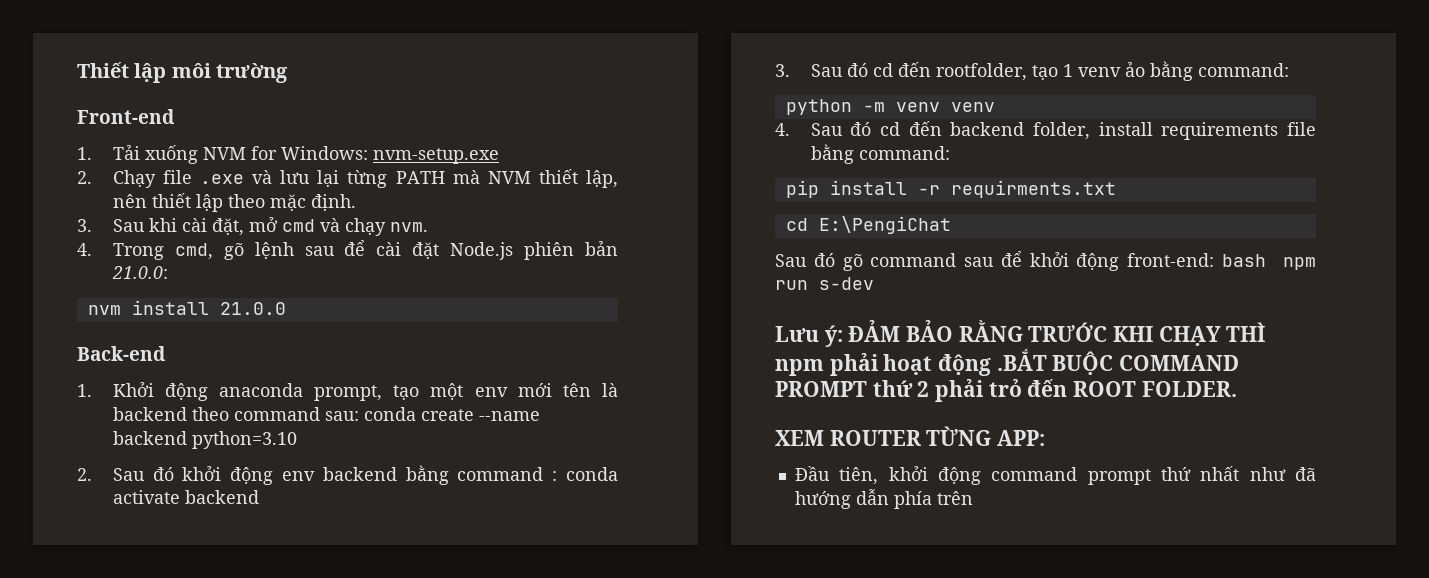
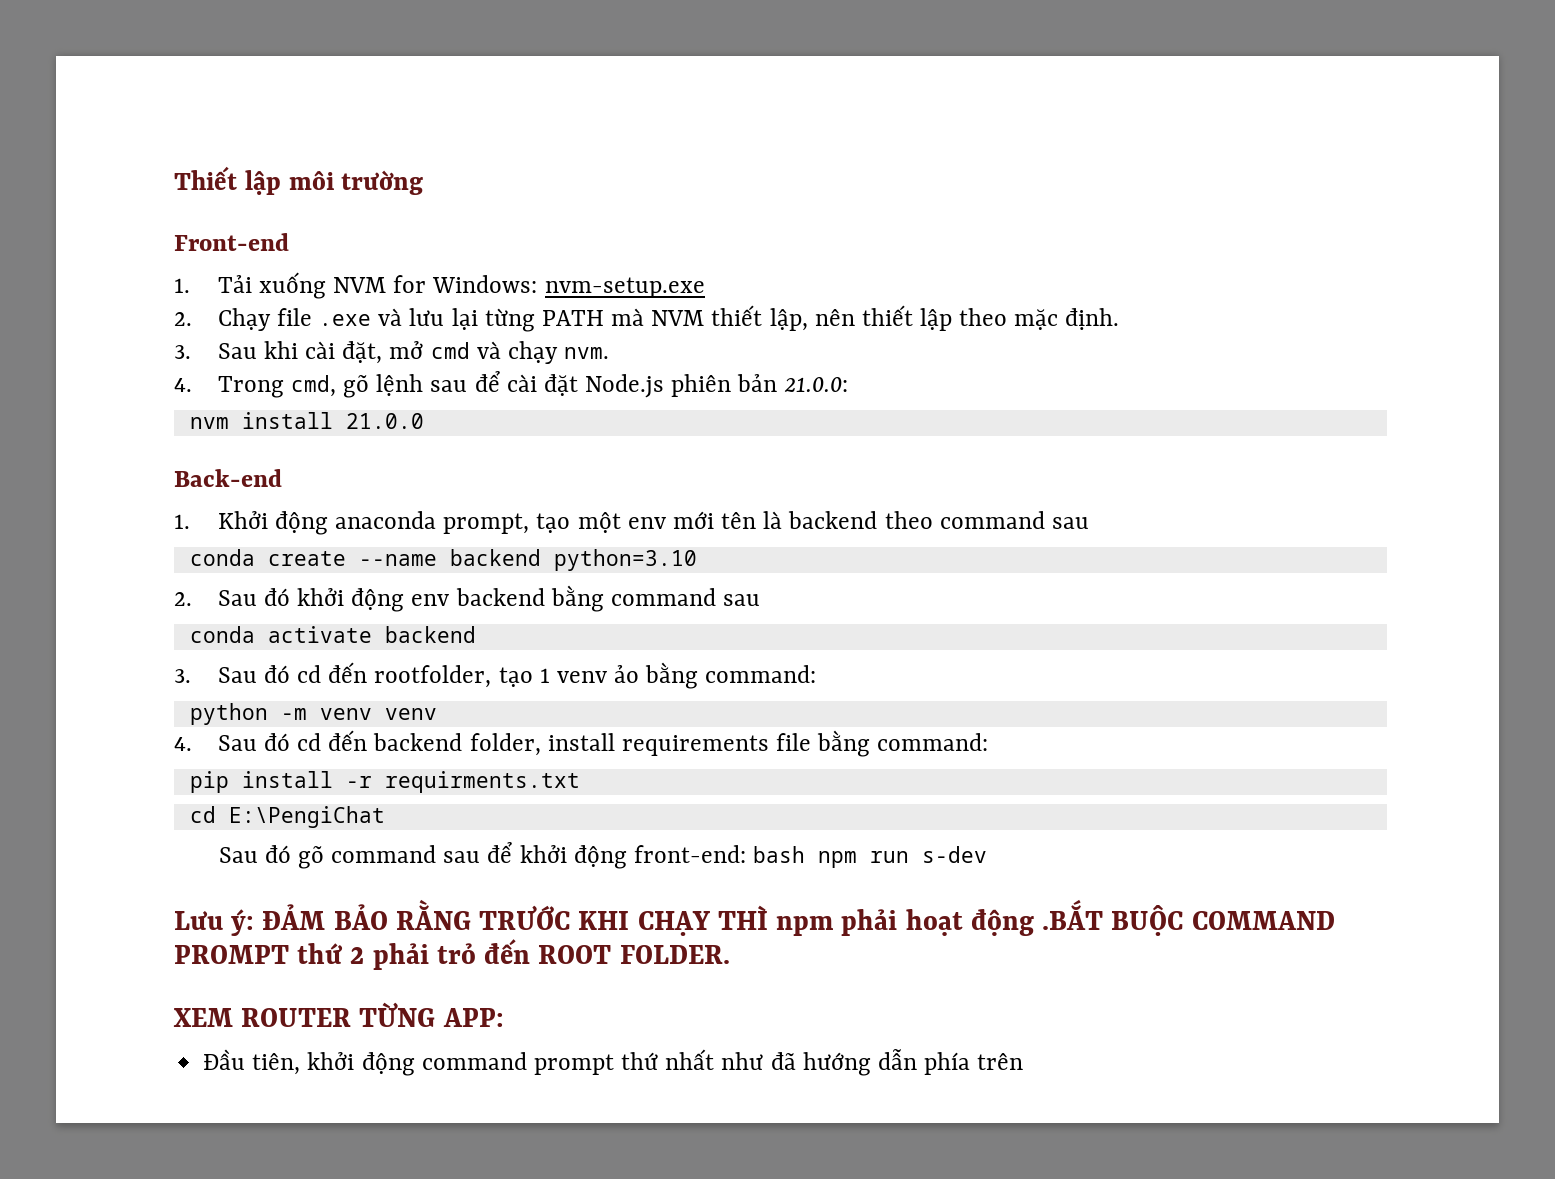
[324,411,359,421] sau: -> [1051,517,1089,529] sau //
[552,471,558,481] : -> [723,594,761,606] sau //

